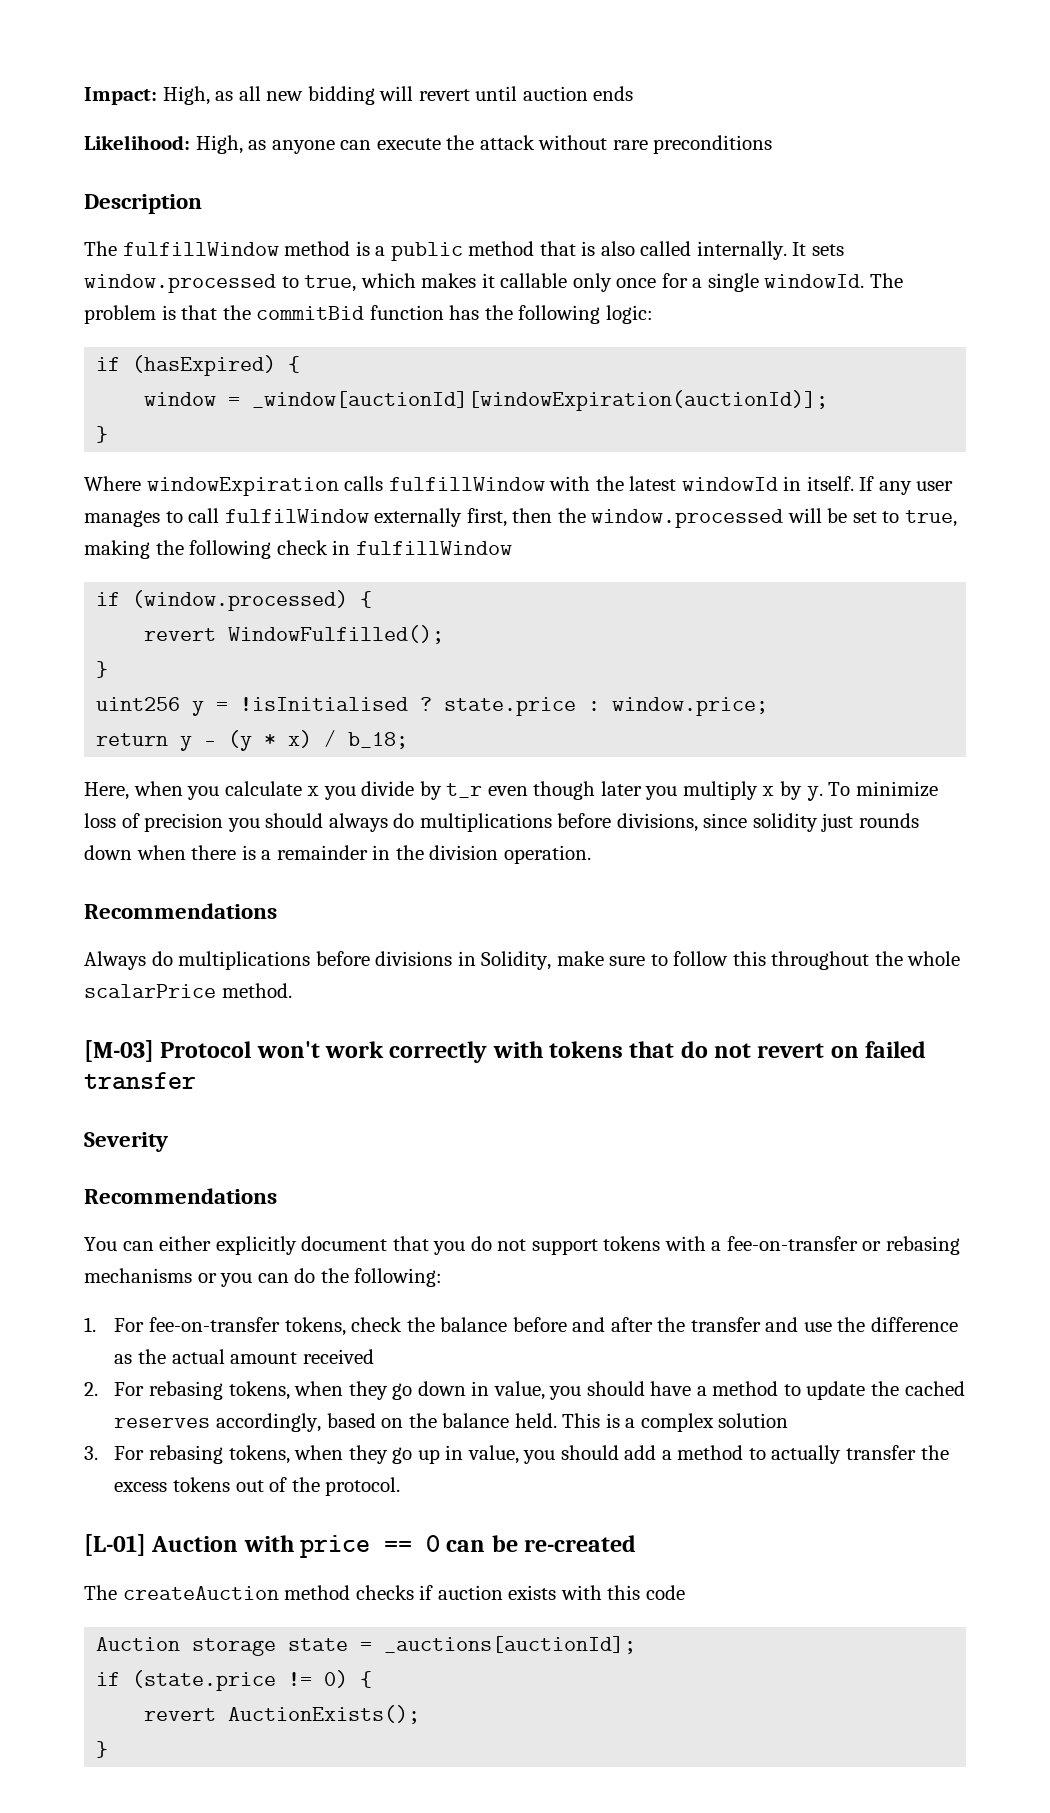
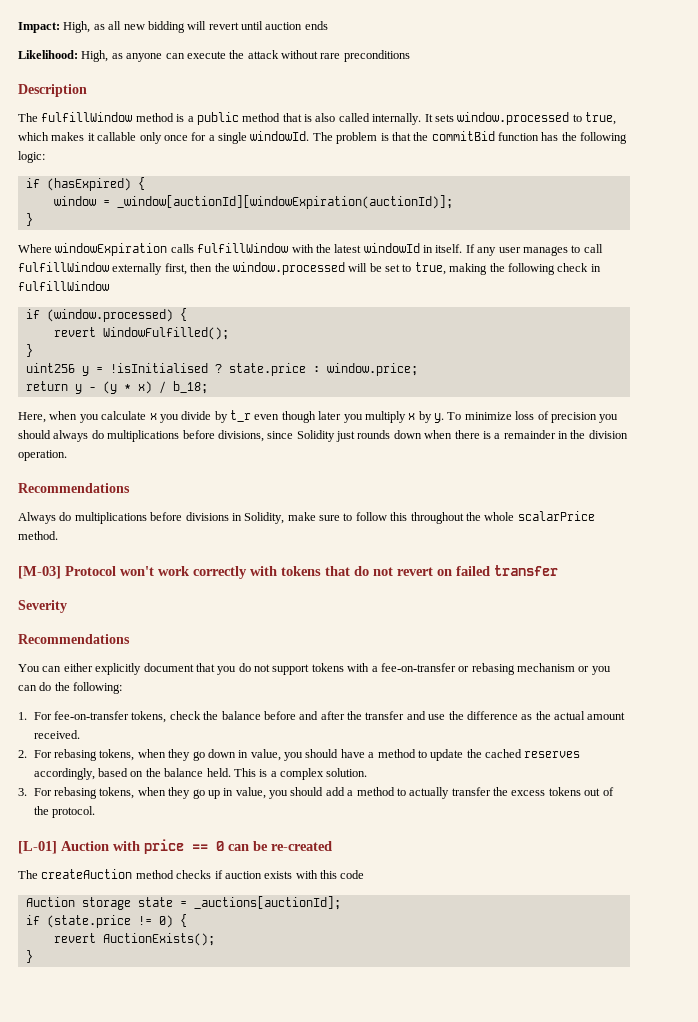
[224,509,369,523] fulfilWindow -> [18,262,109,272] fulfillWindow
[752,813,818,832] solidity -> [296,430,335,442] Solidity
[84,1268,192,1283] mechanisms -> [517,663,575,672] mechanism
[302,1349,374,1364] received -> [33,730,80,739] received.
[718,1413,789,1428] solution -> [326,768,368,777] solution.

